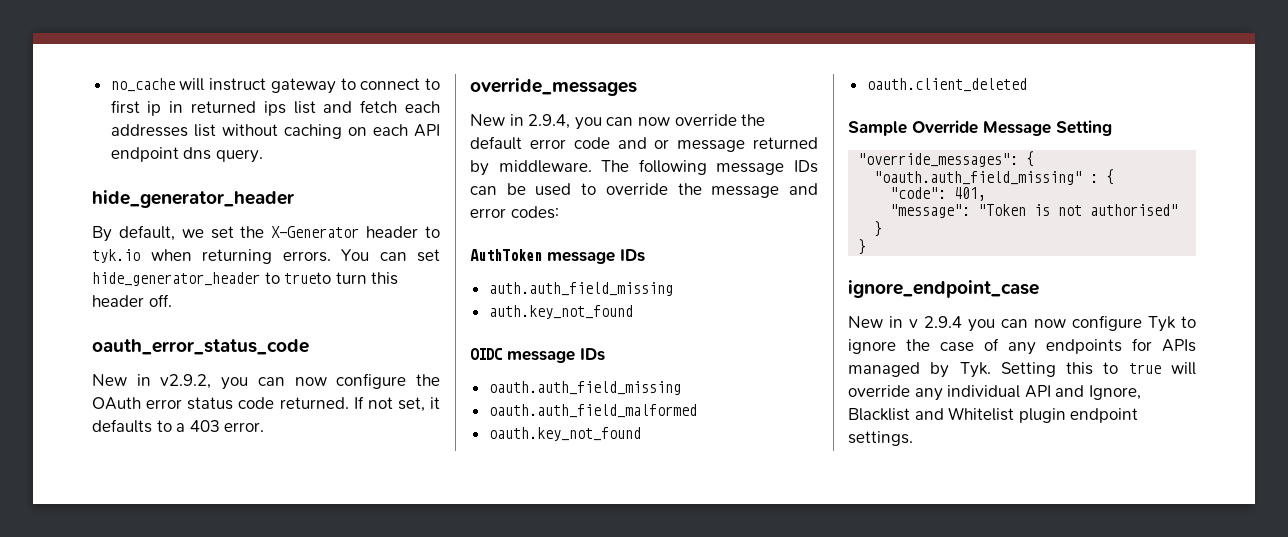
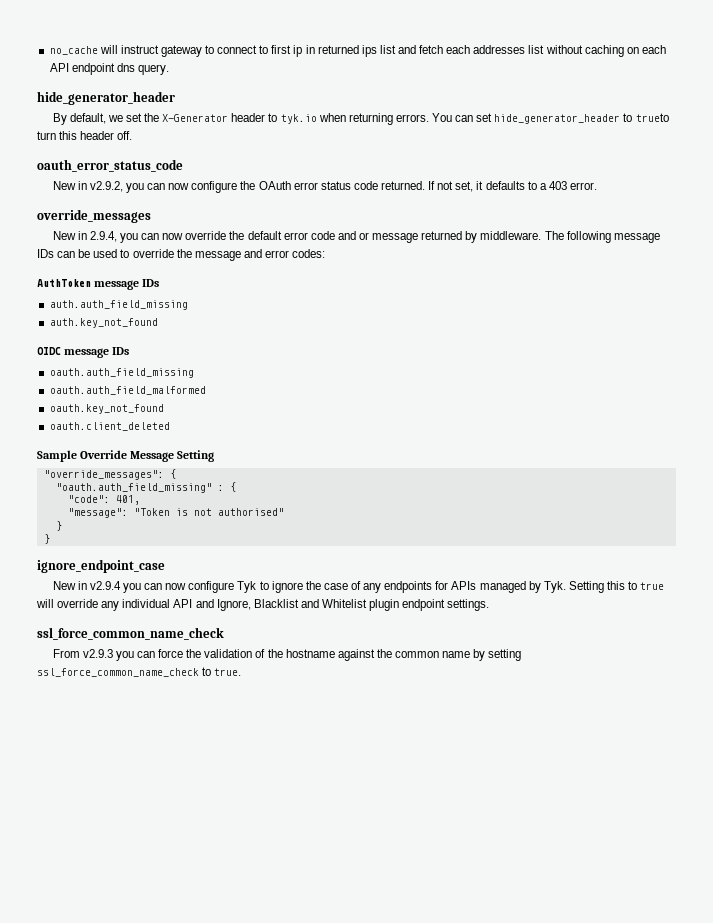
[909,316,962,328] v 2.9.4 -> [89,581,121,590] v2.9.4
(913, 438) none -> [37,627,224,640] [52,649,522,661] [37,667,242,677] // ssl_force_common_name_check // From v2.9.3 you can force the validation of the hostname against the common name by setting ssl_force_common_name_check to true.

